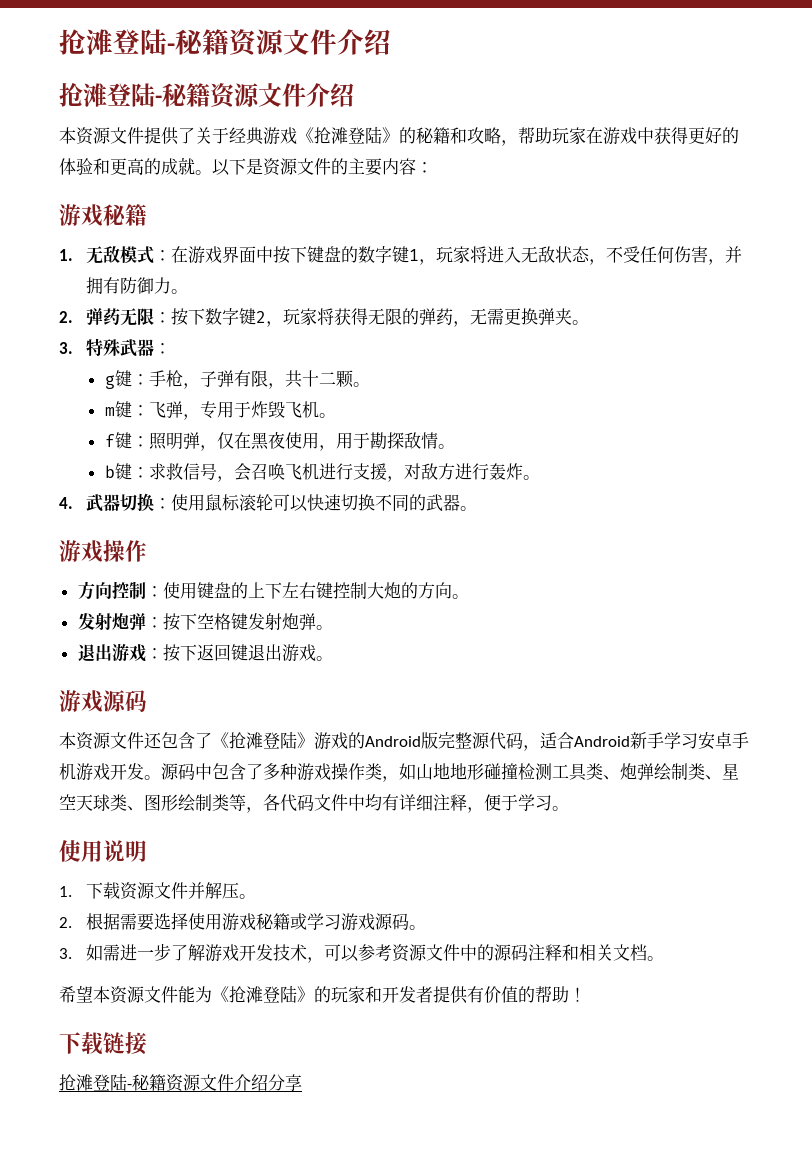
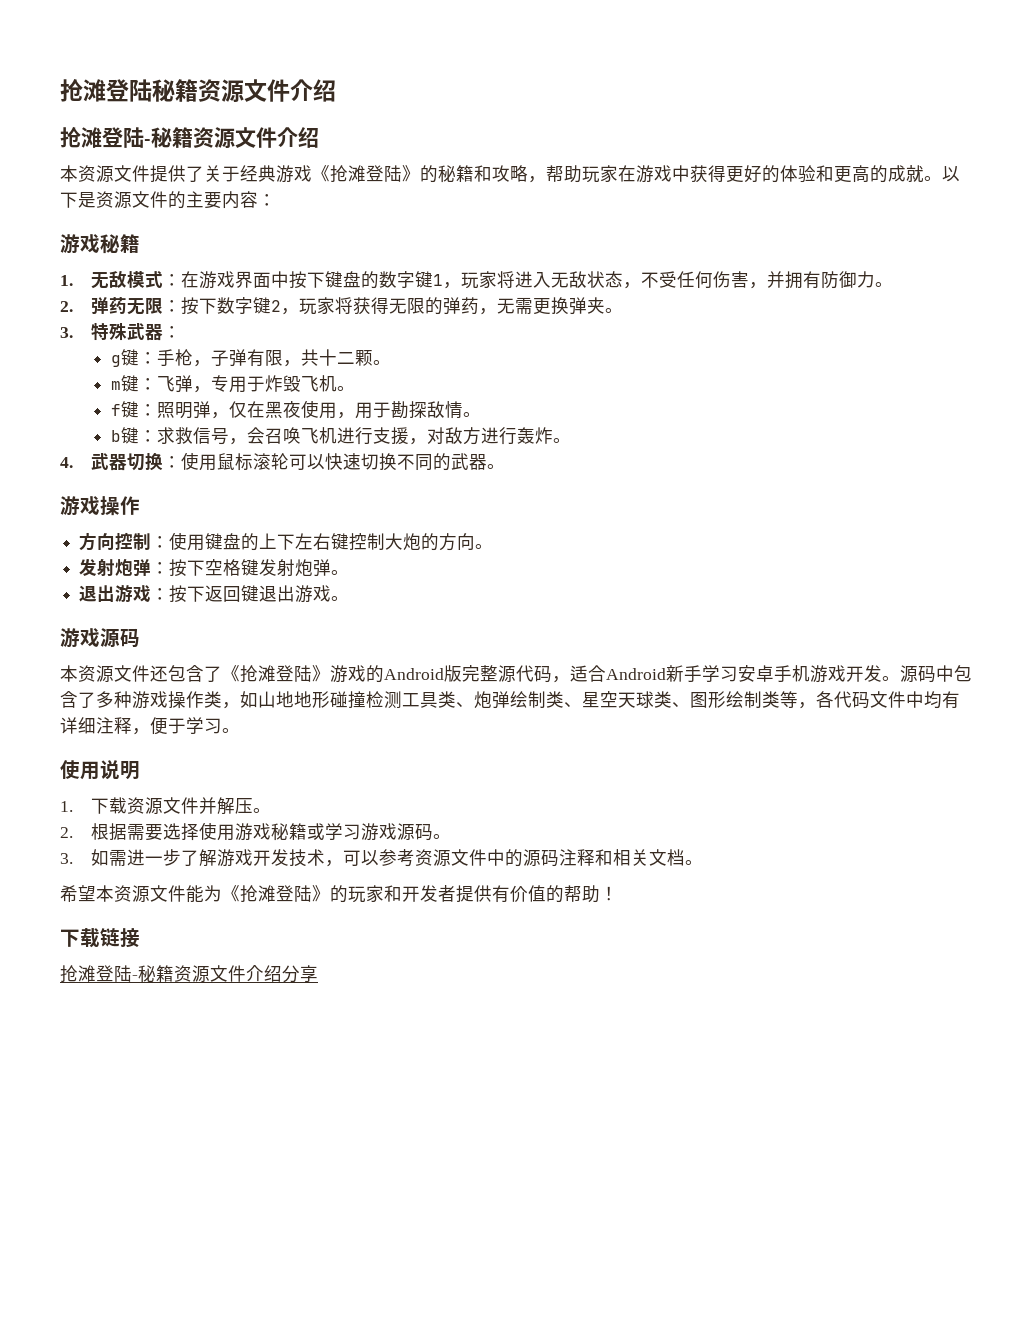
[59,29,175,55] 抢滩登陆- -> [60,78,152,102] 抢滩登陆

